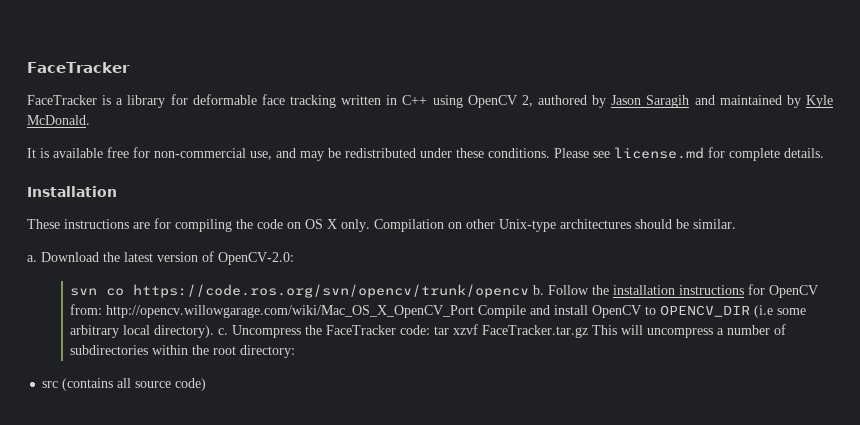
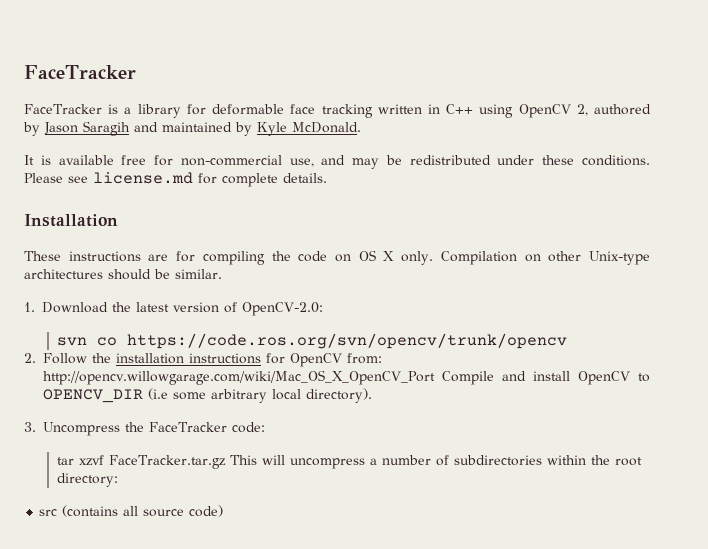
[27,255,37,262] a. -> [24,302,35,312] 1.
[533,285,545,295] b. -> [24,353,36,363] // 2.
[218,328,229,335] c. -> [24,422,36,432] // 3.
(431, 330) none -> (265, 427) //

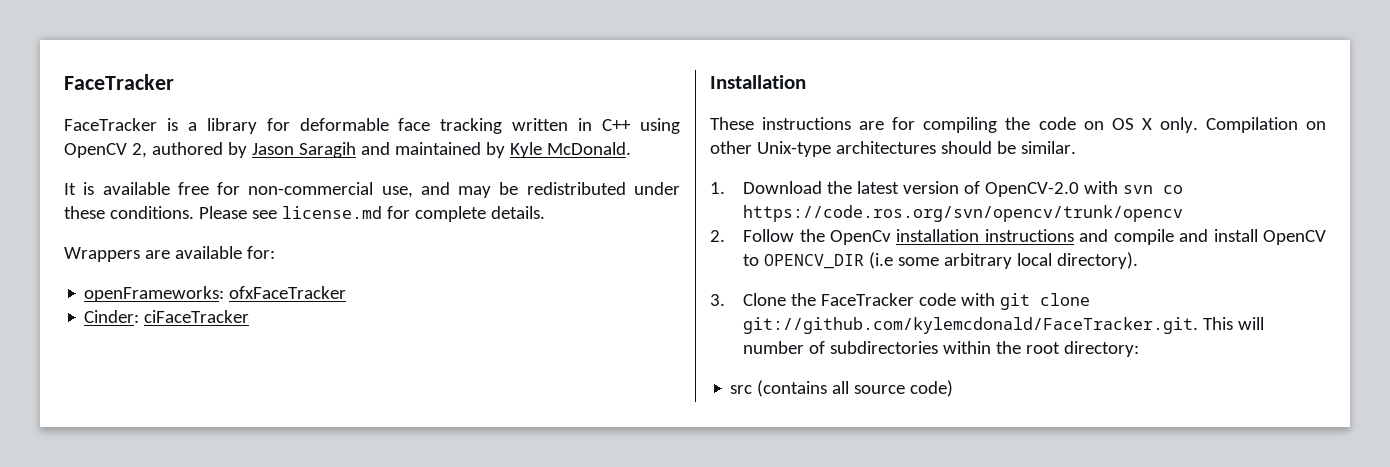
(327, 178) none -> [64,246,275,262] [84,286,347,302] [84,310,250,323] // Wrappers are available for: // openFrameworks: ofxFaceTracker // Cinder: ciFaceTracker
[242,302,323,316] OpenCV-2.0: // -> [985,181,1119,197] OpenCV-2.0 with
(111, 358) none -> [830,230,892,245] OpenCv
[266,353,382,367] [43,370,494,385] for OpenCV from: http://opencv.willowgarage.com/wiki/Mac_OS_X_OpenCV_Port Compile -> [1079,229,1174,245] and compile
[43,422,120,436] Uncompress -> [743,293,787,306] Clone
[231,422,265,433] [56,455,377,469] code: // tar xzvf FaceTracker.tar.gz This will uncompress a -> [919,293,1091,310] [743,317,1265,334] code with git clone git://github.com/kylemcdonald/FaceTracker.git. This will

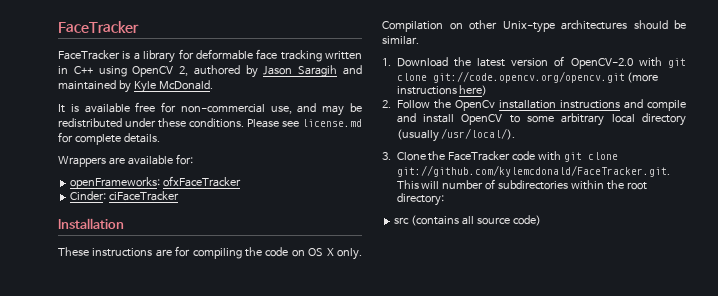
[1123,185,1184,194] [743,205,1184,222] svn co https://code.ros.org/svn/opencv/trunk/opencv -> [668,58,686,68] [396,71,659,83] [396,85,488,96] git clone git://code.opencv.org/opencv.git (more instructions here)
[764,252,894,269] OPENCV_DIR (i.e -> (520, 119) none
[1057,252,1139,269] directory). -> [642,113,686,126] [396,128,516,142] directory (usually /usr/local/).

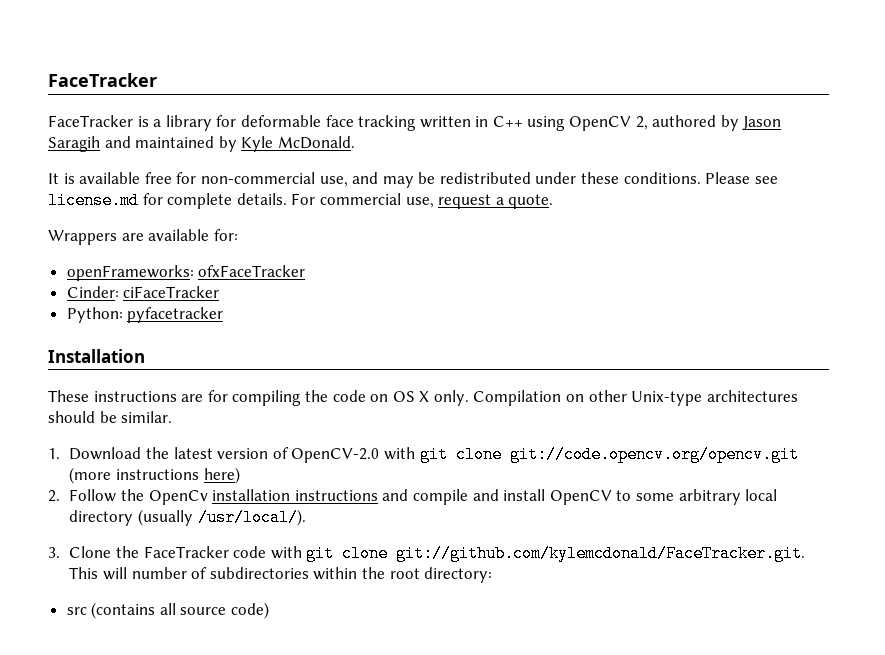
(160, 138) none -> [291,193,554,209] For commercial use, request a quote.
(180, 196) none -> [66,307,224,323] // Python: pyfacetracker

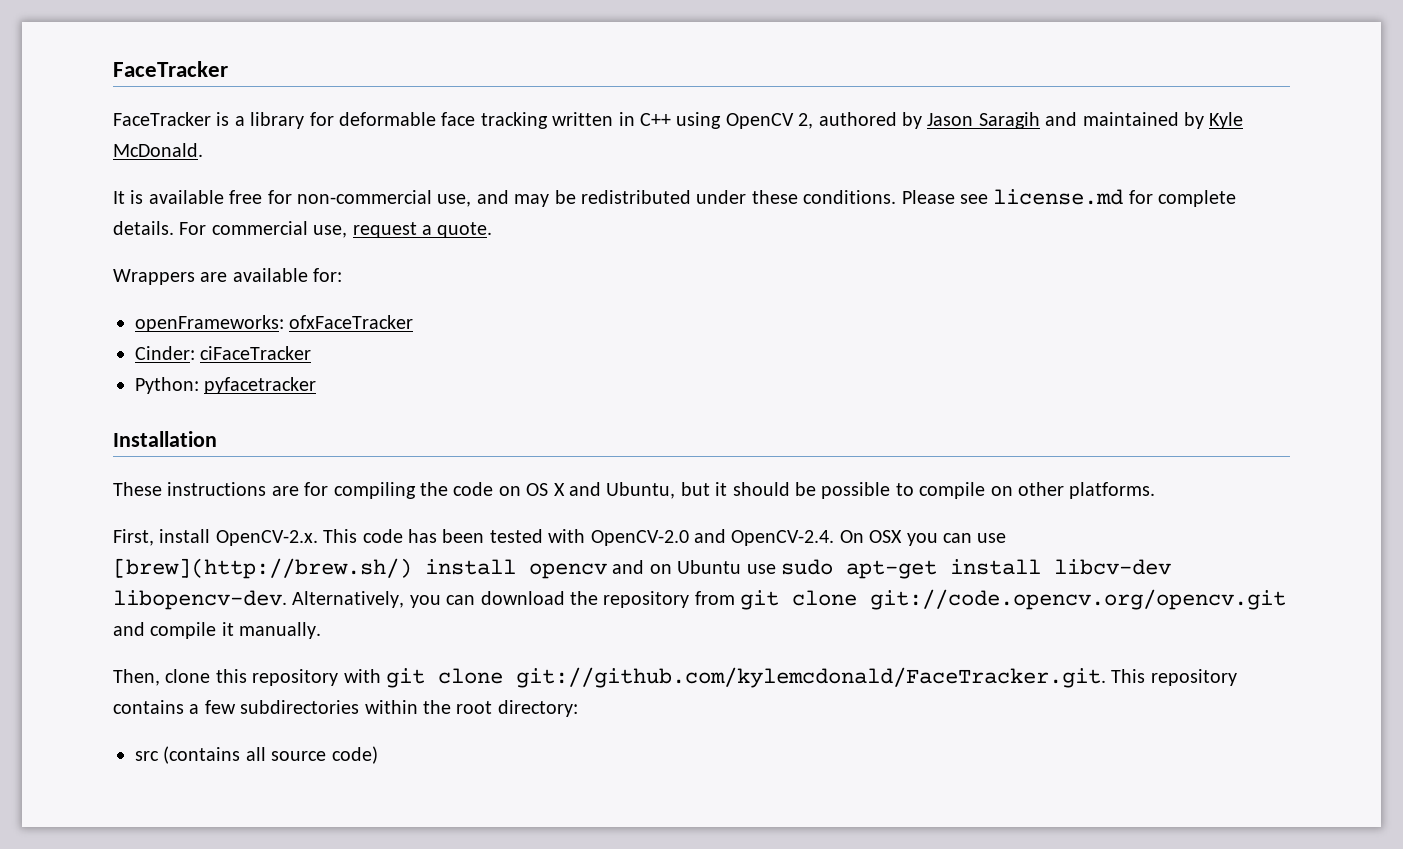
[433,390,798,406] [48,411,173,423] [48,446,799,463] [69,467,240,484] [48,489,778,505] [69,509,306,526] [48,546,267,558] only. Compilation on other Unix-type architectures should be similar. // 1. Download the latest version of OpenCV-2.0 with git clone git://code.opencv.org/opencv.git (more instructions here) // 2. Follow the OpenCv installation instructions and compile and install OpenCV to some arbitrary local directory (usually /usr/local/). // 3. Clone the FaceTracker code -> [568,482,1156,499] [113,529,1007,546] [113,558,1171,579] [113,589,1287,610] [113,622,322,639] [113,669,339,686] and Ubuntu, but it should be possible to compile on other platforms. // First, install OpenCV-2.x. This code has been tested with OpenCV-2.0 and OpenCV-2.4. On OSX you can use [brew](http://brew.sh/) install opencv and on Ubuntu use sudo apt-get install libcv-dev libopencv-dev. Alternatively, you can download the repository from git clone git://code.opencv.org/opencv.git and compile it manually. // Then, clone this repository
[103,567,208,580] will number of -> [1150,669,1237,686] [113,700,236,714] repository contains a few

